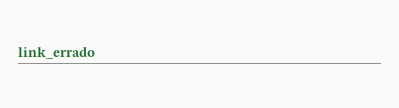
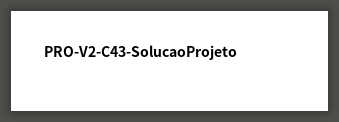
[18,47,95,59] link_errado -> [44,45,237,60] PRO-V2-C43-SolucaoProjeto

